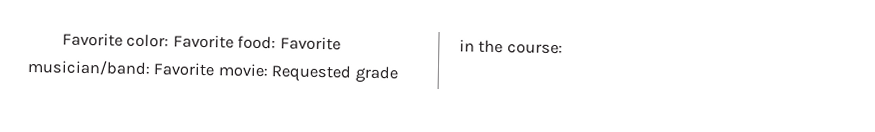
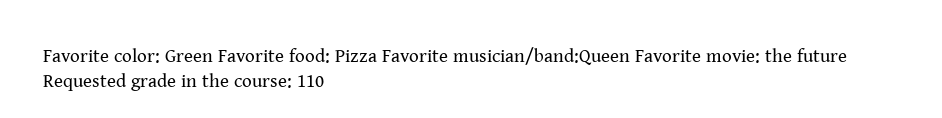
(170, 40) none -> [164,50,213,62] Green
[279,36,341,51] [27,58,269,78] Favorite musician/band: Favorite movie: -> [334,47,847,65] Pizza Favorite musician/band:Queen Favorite movie: the future
(563, 49) none -> [296,75,324,87] 110

